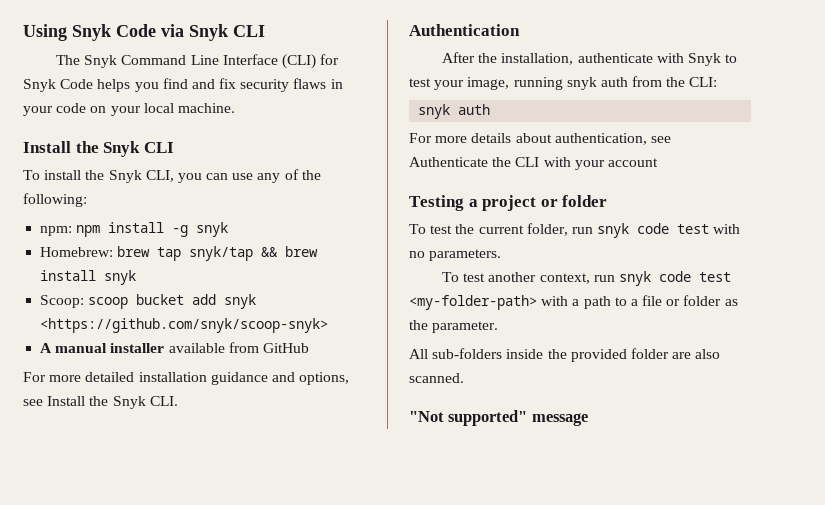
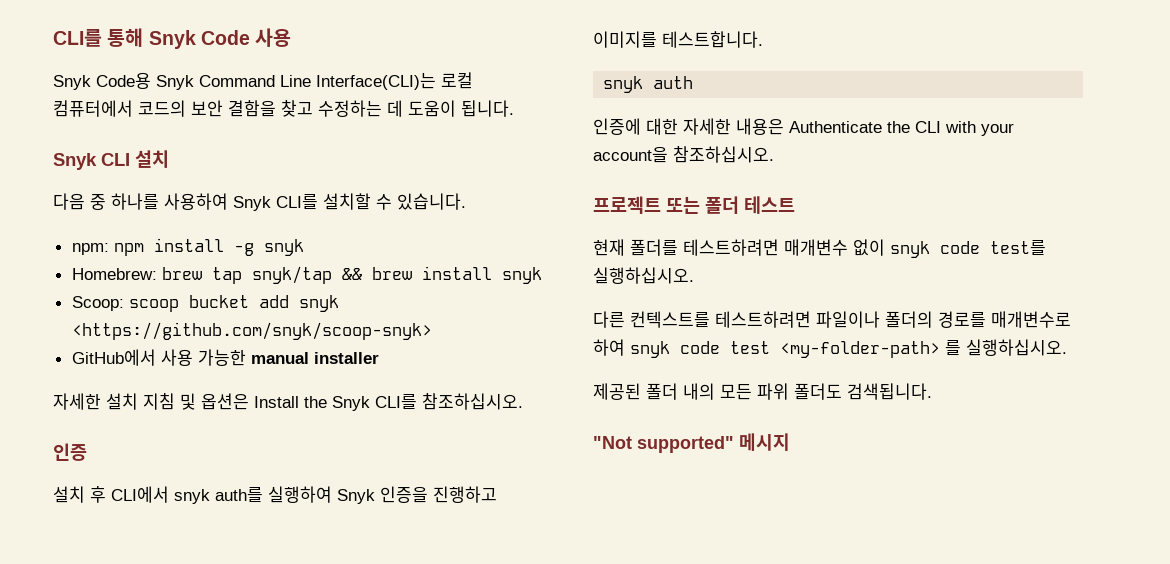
[23,24,265,41] [56,54,340,69] [23,78,343,92] [23,103,235,116] [23,141,174,157] [23,169,321,183] [23,193,87,207] Using Snyk Code via Snyk CLI // The Snyk Command Line Interface (CLI) for Snyk Code helps you find and fix security flaws in your code on your local machine. // Install the Snyk CLI // To install the Snyk CLI, you can use any of the following: -> [53,28,292,49] [53,72,473,90] [53,100,514,117] [53,150,169,170] [53,193,466,211] CLI를 통해 Snyk Code 사용 // Snyk Code용 Snyk Command Line Interface(CLI)는 로컬 컴퓨터에서 코드의 보안 결함을 찾고 수정하는 데 도움이 됩니다. // Snyk CLI 설치 // 다음 중 하나를 사용하여 Snyk CLI를 설치할 수 있습니다.
[40,343,53,353] A -> [71,349,246,366] GitHub에서 사용 가능한
[168,342,309,353] [23,372,350,385] [23,396,178,409] [409,24,520,36] [442,52,738,66] [409,76,718,90] [418,104,491,119] [409,133,671,145] available from GitHub // For more detailed installation guidance and options, see Install the Snyk CLI. // Authentication // After the installation, authenticate with Snyk to test your image, running snyk auth from the CLI: // snyk auth // For more details about authentication, see -> [53,393,523,411] [53,443,87,461] [53,486,497,504] [593,31,763,48] [603,76,694,93] [593,118,784,135] // 자세한 설치 지침 및 옵션은 Install the Snyk CLI를 참조하십시오. // 인증 // 설치 후 CLI에서 snyk auth를 실행하여 Snyk 인증을 진행하고 이미지를 테스트합니다. // snyk auth // 인증에 대한 자세한 내용은
[607,158,658,167] [409,195,608,211] [409,223,741,238] [409,249,502,261] [442,271,731,286] [409,295,738,310] [409,320,499,333] [409,348,721,362] [409,373,464,383] account // Testing a project or folder // To test the current folder, run snyk code test with no parameters. // To test another context, run snyk code test <my-folder-path> with a path to a file or folder as the parameter. // All sub-folders inside the provided folder are also scanned. -> [593,146,774,163] [593,196,795,214] [593,239,1046,258] [593,267,694,284] [593,311,1071,328] [593,339,1067,358] [593,383,932,400] account을 참조하십시오. // 프로젝트 또는 폴더 테스트 // 현재 폴더를 테스트하려면 매개변수 없이 snyk code test를 실행하십시오. // 다른 컨텍스트를 테스트하려면 파일이나 폴더의 경로를 매개변수로 하여 snyk code test <my-folder-path> 를 실행하십시오. // 제공된 폴더 내의 모든 파위 폴더도 검색됩니다.
[531,413,588,426] message -> [739,433,790,451] 메시지

